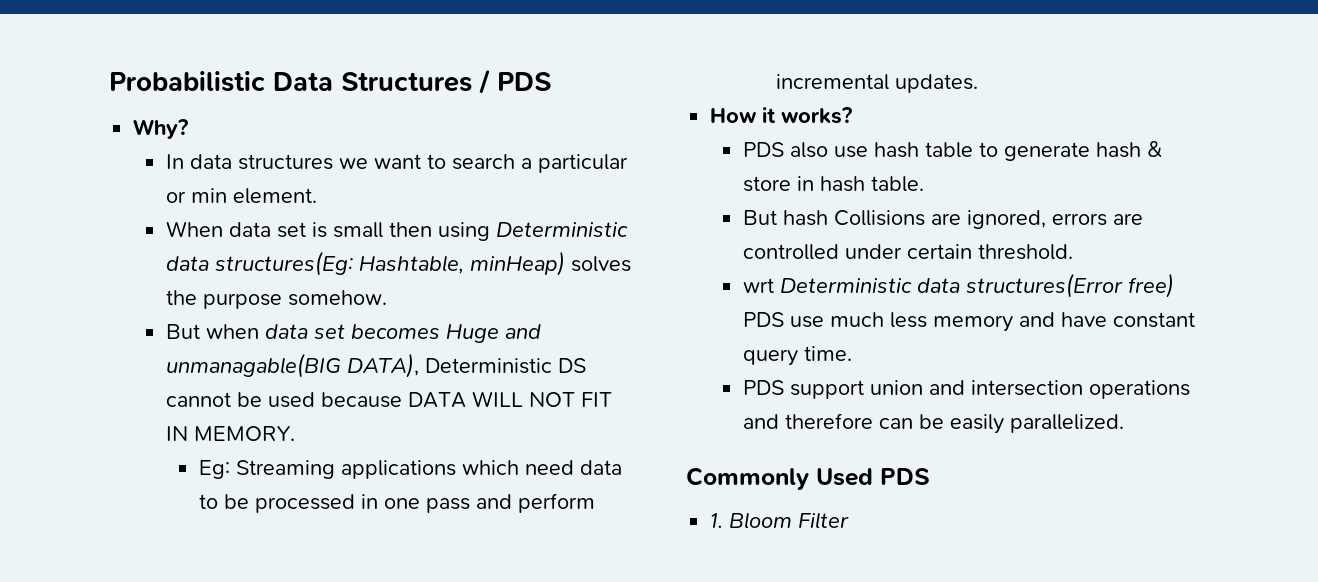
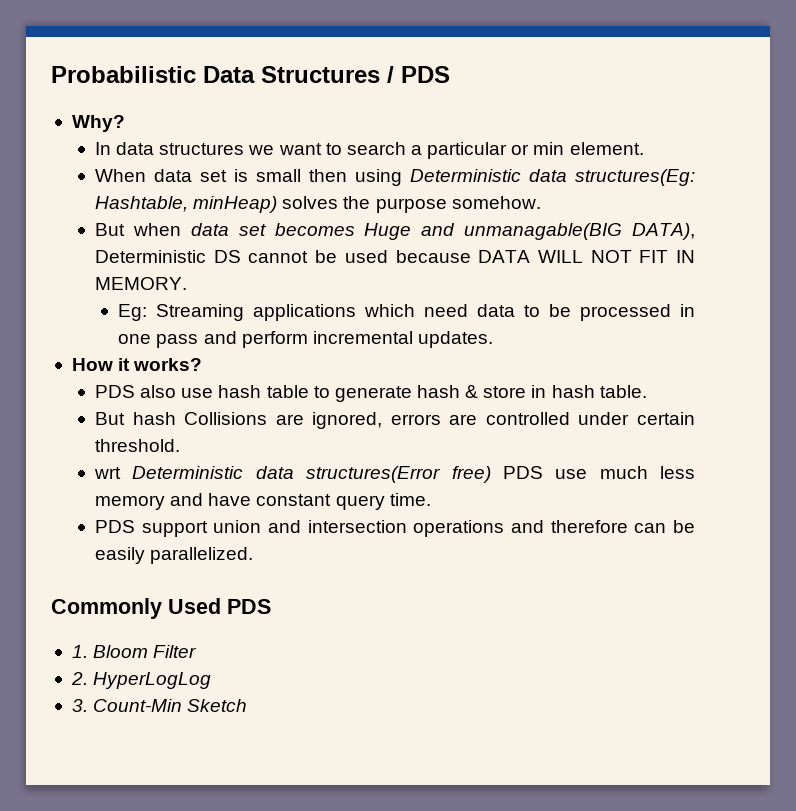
(850, 520) none -> [70,672,212,689] [71,699,248,712] // 2. HyperLogLog // 3. Count-Min Sketch

